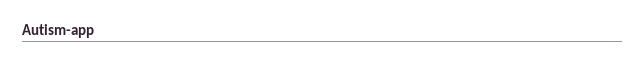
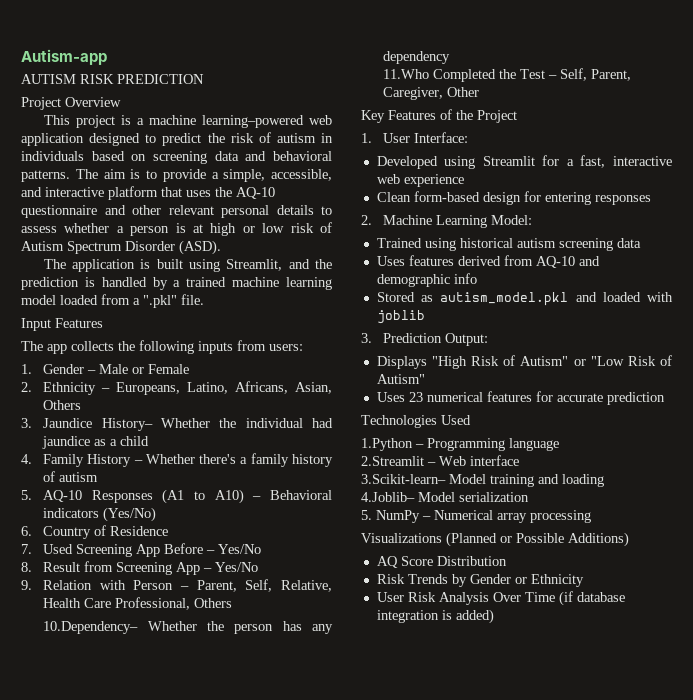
(94, 31) none -> [21,74,204,84] [21,97,121,110] [43,115,332,128] [21,132,333,146] [21,151,332,164] [21,169,332,182] [21,186,275,200] [21,205,332,218] [21,222,332,236] [21,240,221,255] [43,259,332,272] [21,277,332,290] [21,294,204,308] [21,318,103,331] [21,340,303,354] [21,364,190,374] [21,381,332,395] [43,400,82,410] [21,418,333,431] [42,436,150,449] [21,453,334,467] [43,471,99,482] [21,489,332,504] [43,507,157,522] [21,525,169,539] [21,543,262,557] [21,561,259,575] [21,579,332,592] [43,597,233,610] [43,621,333,634] [383,51,451,64] [383,68,632,82] [383,87,480,100] [361,109,517,123] [361,132,469,143] [376,155,672,169] [376,174,464,187] [376,191,651,205] [361,215,533,228] [376,238,641,251] [376,255,600,268] [376,273,477,287] [376,292,673,306] [376,310,425,324] [361,333,489,346] [376,355,672,369] [376,374,425,384] [376,391,665,405] [361,415,471,428] [361,438,559,451] [361,455,519,466] [361,474,604,487] [361,492,529,502] [361,510,591,523] [361,532,629,547] [376,556,507,568] [376,574,584,587] [376,591,625,606] [376,609,494,624] // AUTISM RISK PREDICTION // Project Overview // This project is a machine learning–powered web application designed to predict the risk of autism in individuals based on screening data and behavioral patterns. The aim is to provide a simple, accessible, and interactive platform that uses the AQ-10 questionnaire and other relevant personal details to assess whether a person is at high or low risk of Autism Spectrum Disorder (ASD). // The application is built using Streamlit, and the prediction is handled by a trained machine learning model loaded from a ".pkl" file. // Input Features // The app collects the following inputs from users: // 1. Gender – Male or Female // 2. Ethnicity – Europeans, Latino, Africans, Asian, Others // 3. Jaundice History– Whether the individual had jaundice as a child // 4. Family History – Whether there's a family history of autism // 5. AQ-10 Responses (A1 to A10) – Behavioral indicators (Yes/No) // 6. Country of Residence // 7. Used Screening App Before – Yes/No // 8. Result from Screening App – Yes/No // 9. Relation with Person – Parent, Self, Relative, Health Care Professional, Others // 10.Dependency– Whether the person has any dependency // 11.Who Completed the Test – Self, Parent, Caregiver, Other // Key Features of the Project // 1. User Interface: // Developed using Streamlit for a fast, interactive web experience // Clean form-based design for entering responses // 2. Machine Learning Model: // Trained using historical autism screening data // Uses features derived from AQ-10 and demographic info // Stored as autism_model.pkl and loaded with joblib // 3. Prediction Output: // Displays "High Risk of Autism" or "Low Risk of Autism" // Uses 23 numerical features for accurate prediction // Technologies Used // 1.Python – Programming language // 2.Streamlit – Web interface // 3.Scikit-learn– Model training and loading // 4.Joblib– Model serialization // 5. NumPy – Numerical array processing // Visualizations (Planned or Possible Additions) // AQ Score Distribution // Risk Trends by Gender or Ethnicity // User Risk Analysis Over Time (if database integration is added)

